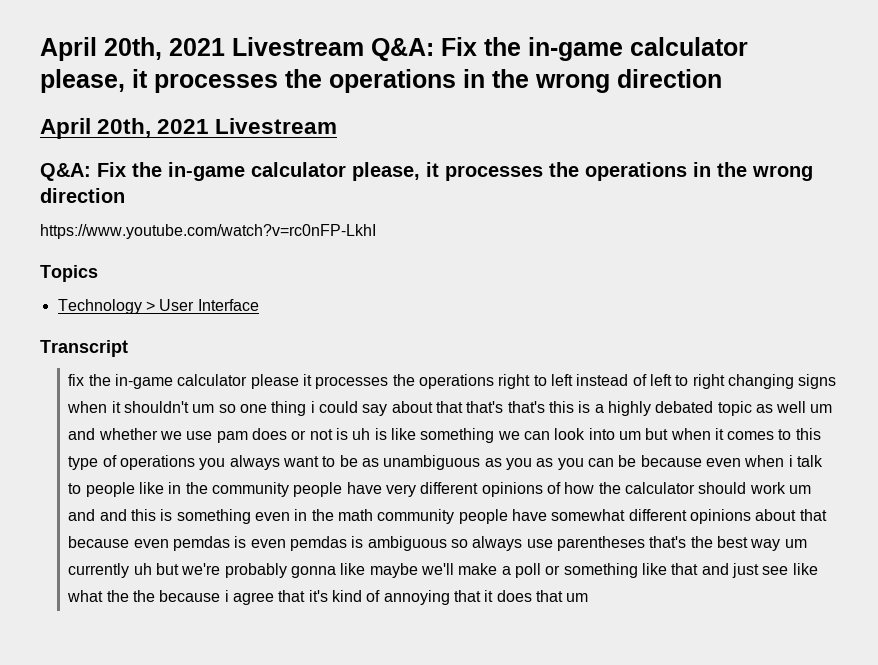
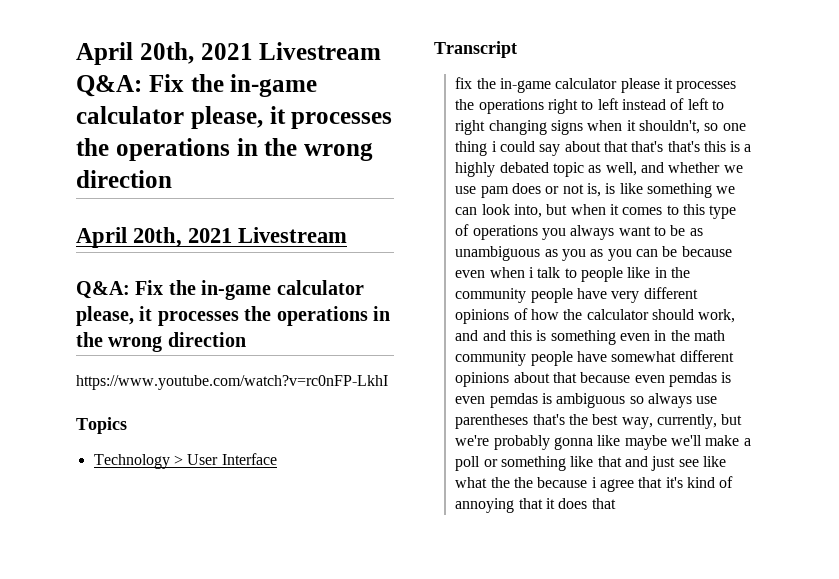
[124,401,215,413] shouldn't um -> [638,120,700,134] shouldn't,
[776,401,833,413] well um -> [605,162,637,176] well,
[335,428,371,440] is uh -> [586,183,601,197] is,
[588,428,641,440] into um -> [513,204,542,218] into,
[749,482,811,494] work um -> [698,309,736,323] work,
[750,539,807,551] [68,563,152,578] way um currently uh -> [621,414,717,429] way, currently,
[566,593,589,602] um -> (616, 503) none

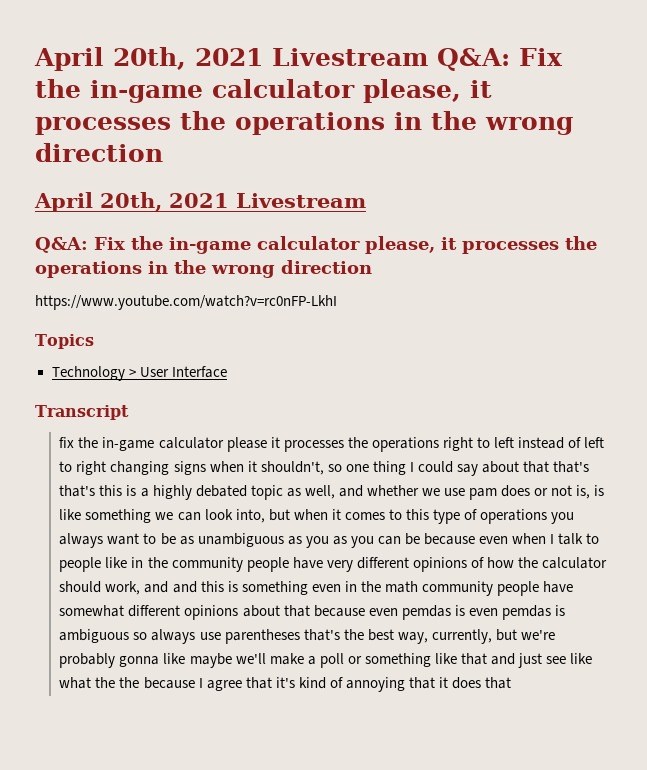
[491,141,497,152] i -> [409,462,414,472] I
[528,267,534,278] i -> [550,534,555,544] I
[591,477,597,488] i -> [198,678,203,688] I

